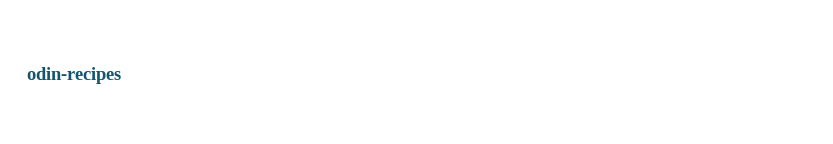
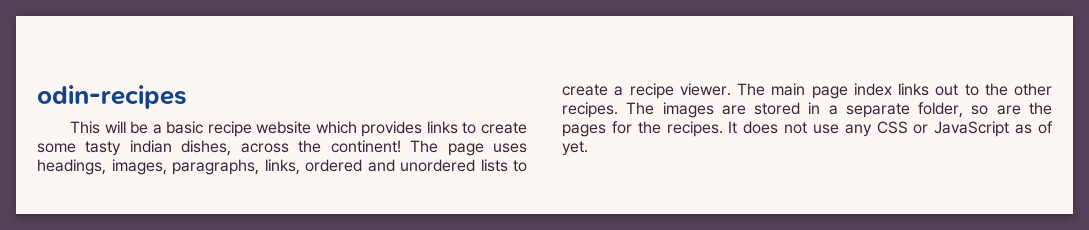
(121, 75) none -> [70,121,527,137] [37,140,527,156] [37,159,527,175] [562,83,1052,99] [562,102,1052,118] [562,121,1053,137] [562,141,588,156] // This will be a basic recipe website which provides links to create some tasty indian dishes, across the continent! The page uses headings, images, paragraphs, links, ordered and unordered lists to create a recipe viewer. The main page index links out to the other recipes. The images are stored in a separate folder, so are the pages for the recipes. It does not use any CSS or JavaScript as of yet.

